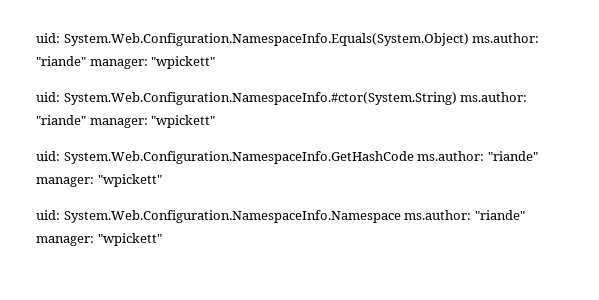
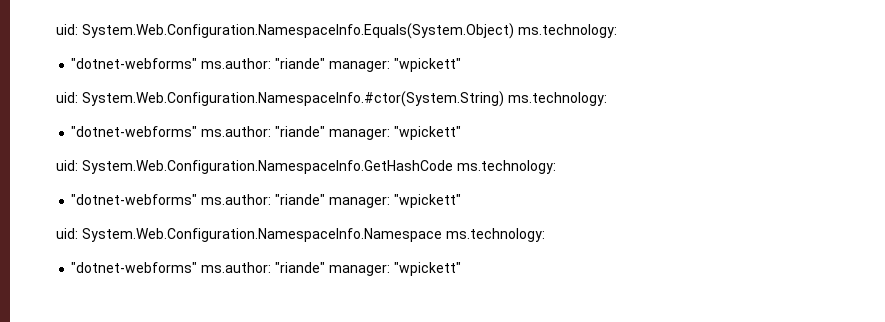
(469, 39) none -> [517,24,617,38] [71,58,198,69] ms.technology: // "dotnet-webforms"
(457, 98) none -> [507,92,607,106] [71,126,198,137] ms.technology: // "dotnet-webforms"
(414, 157) none -> [456,160,556,174] [71,194,198,205] ms.technology: // "dotnet-webforms"
(401, 216) none -> [445,228,545,242] [71,262,198,273] ms.technology: // "dotnet-webforms"

